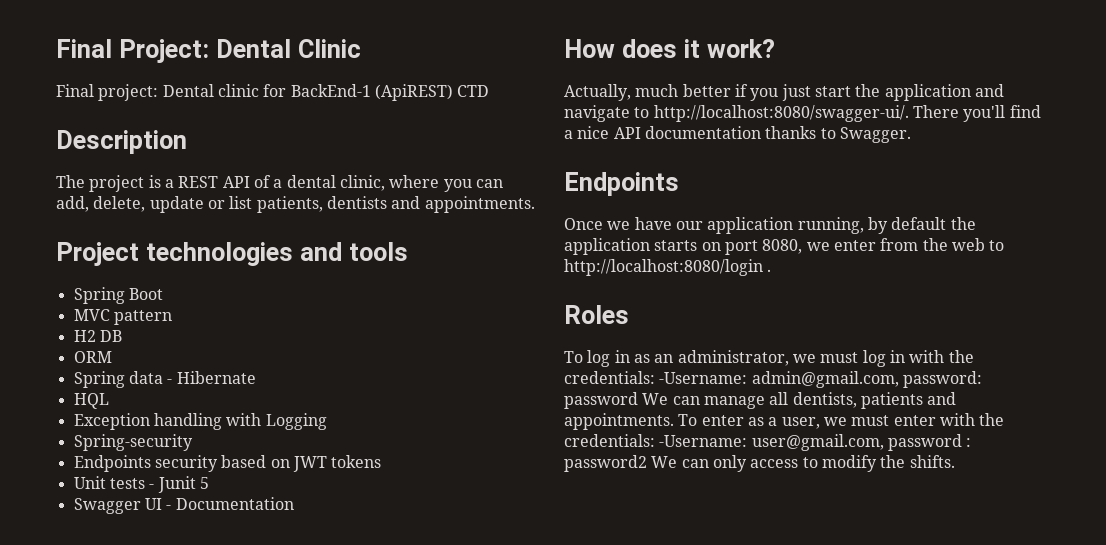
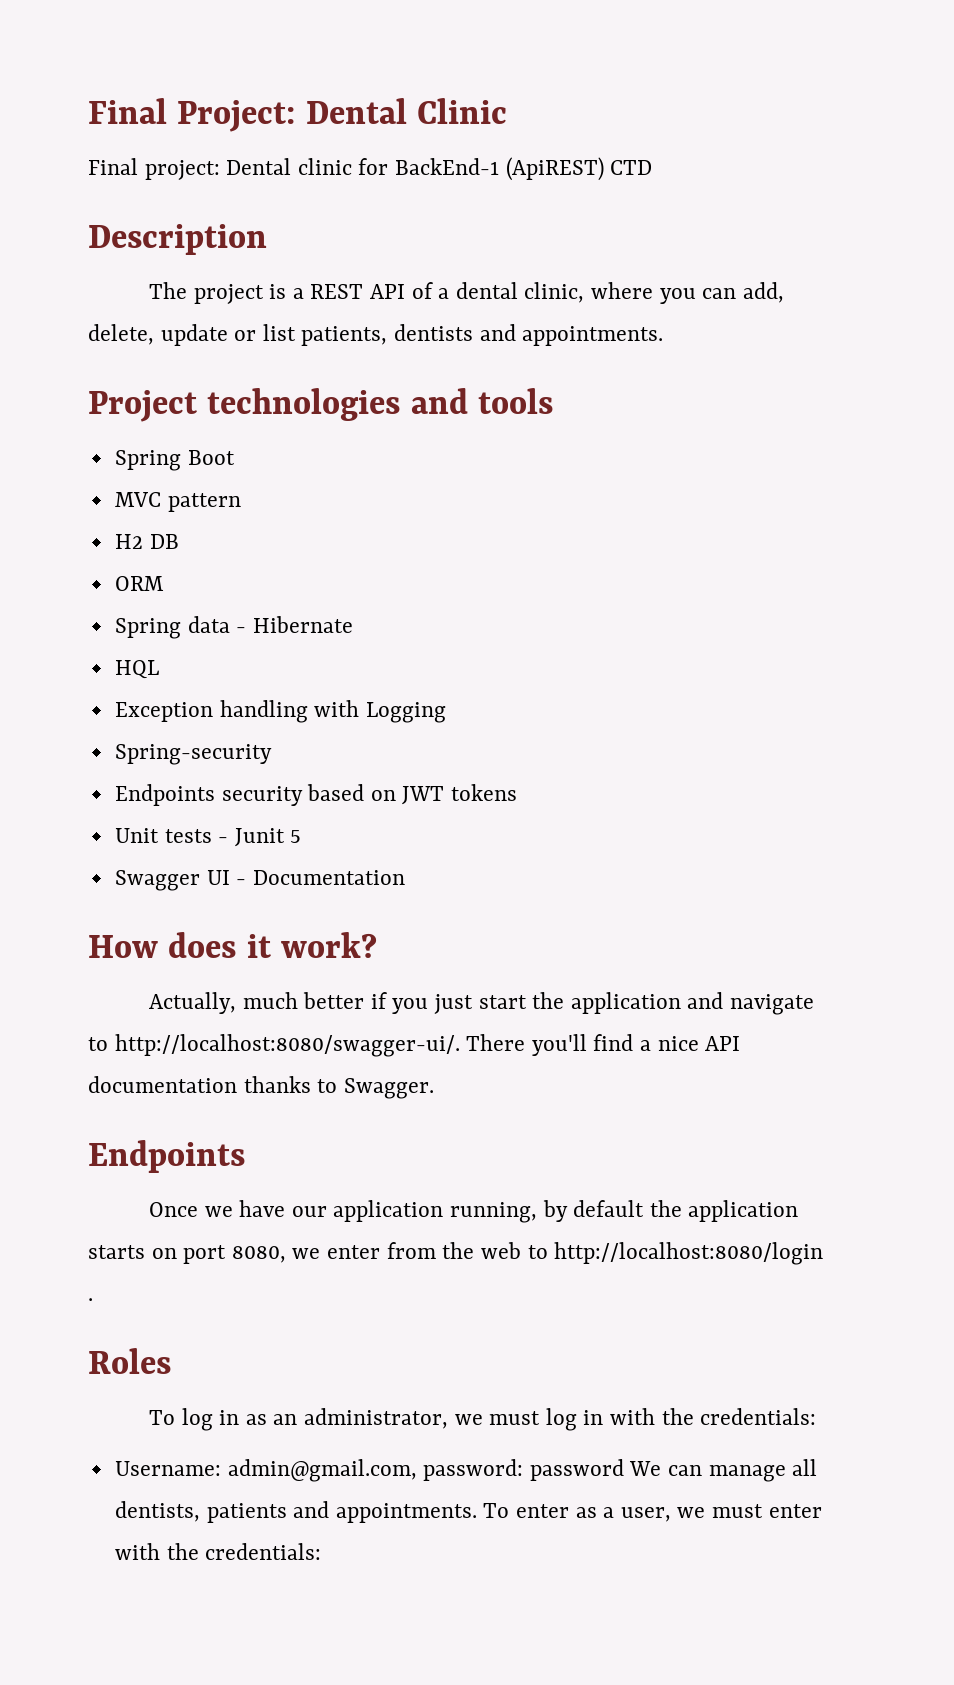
[659,372,748,384] -Username: -> [114,1461,221,1476] // Username:
[659,434,972,451] [564,455,955,472] -Username: user@gmail.com, password : password2 We can only access to modify the shifts. -> (322, 1551) none

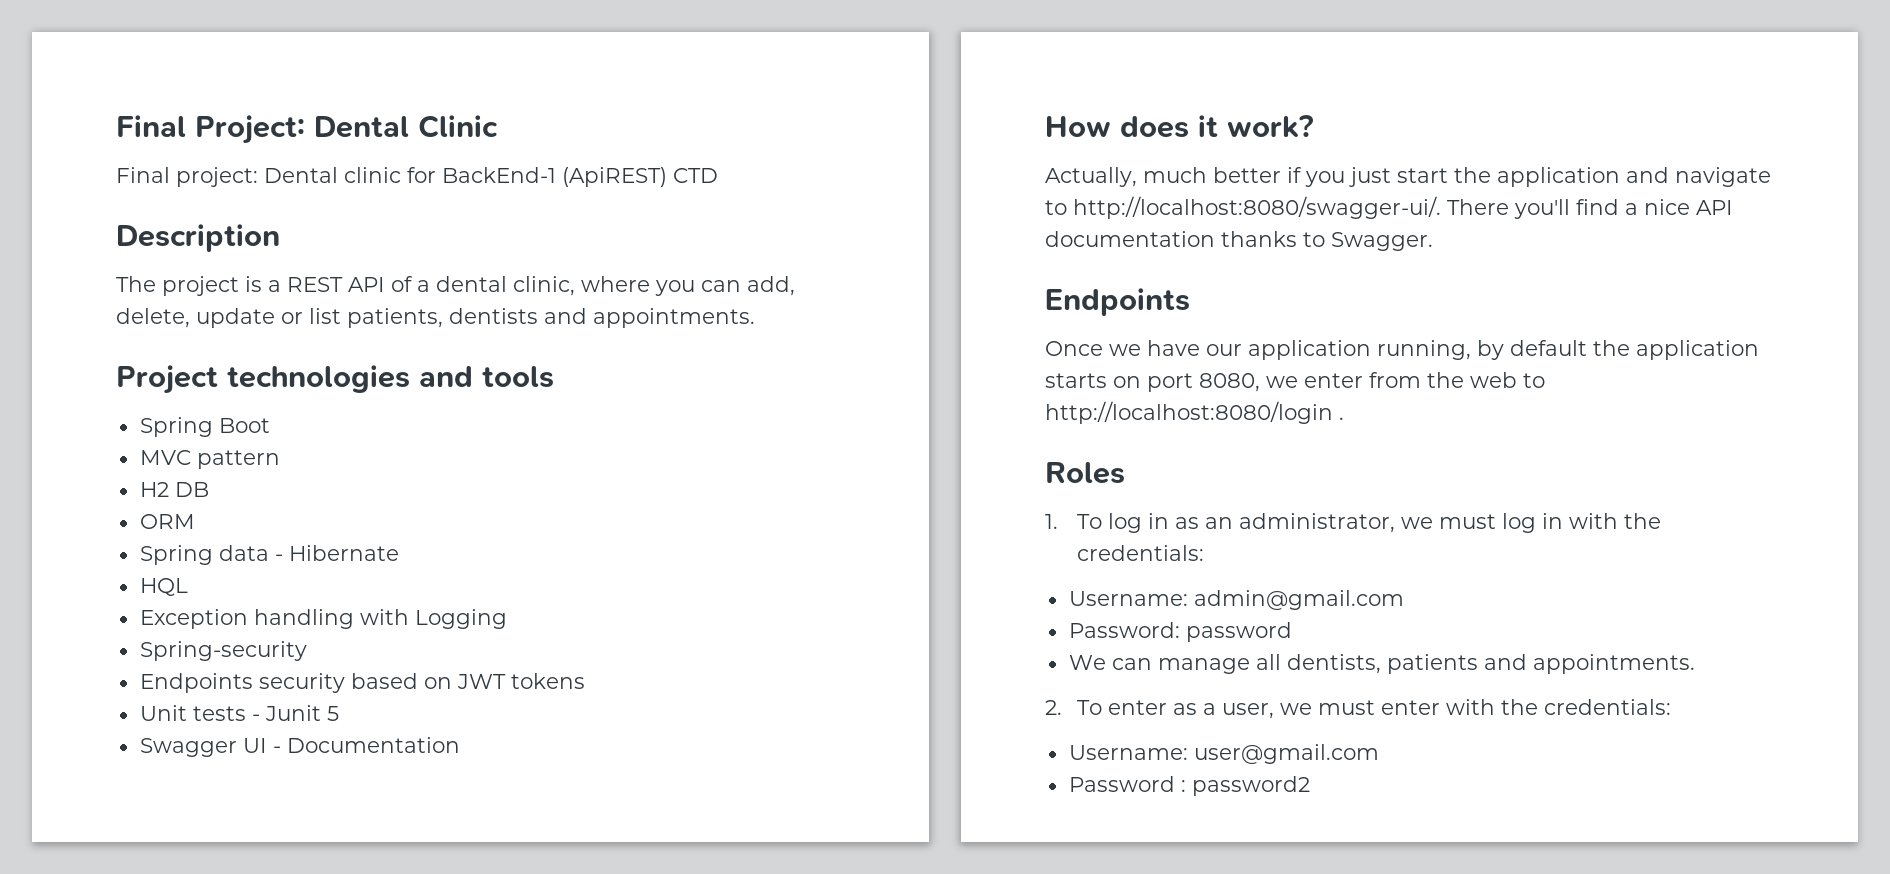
(171, 1361) none -> [1045,514,1058,529] 1.
[227,1459,524,1482] admin@gmail.com, password: -> [1193,590,1404,610] [1068,622,1180,638] admin@gmail.com // Password:
(624, 1470) none -> (1292, 632) //
(477, 1513) none -> [1045,700,1062,715] // 2.
(322, 1551) none -> [1068,744,1379,764] [1068,776,1310,796] // Username: user@gmail.com // Password : password2

